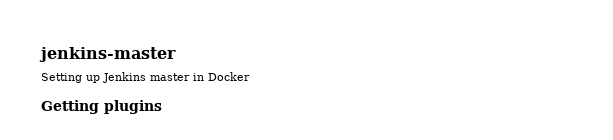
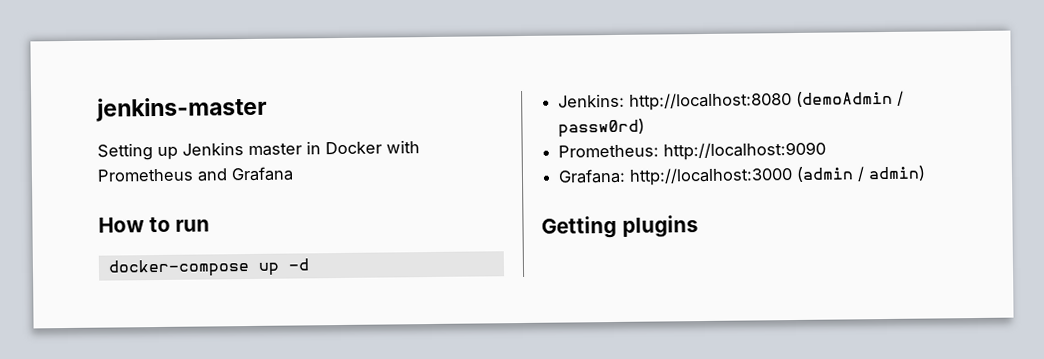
(250, 76) none -> [386,140,420,154] [97,166,293,182] [98,216,211,233] [107,258,309,278] [558,90,905,111] [558,118,646,138] [558,141,827,161] [558,165,927,186] with Prometheus and Grafana // How to run // docker-compose up -d // Jenkins: http://localhost:8080 (demoAdmin / passw0rd) // Prometheus: http://localhost:9090 // Grafana: http://localhost:3000 (admin / admin)

